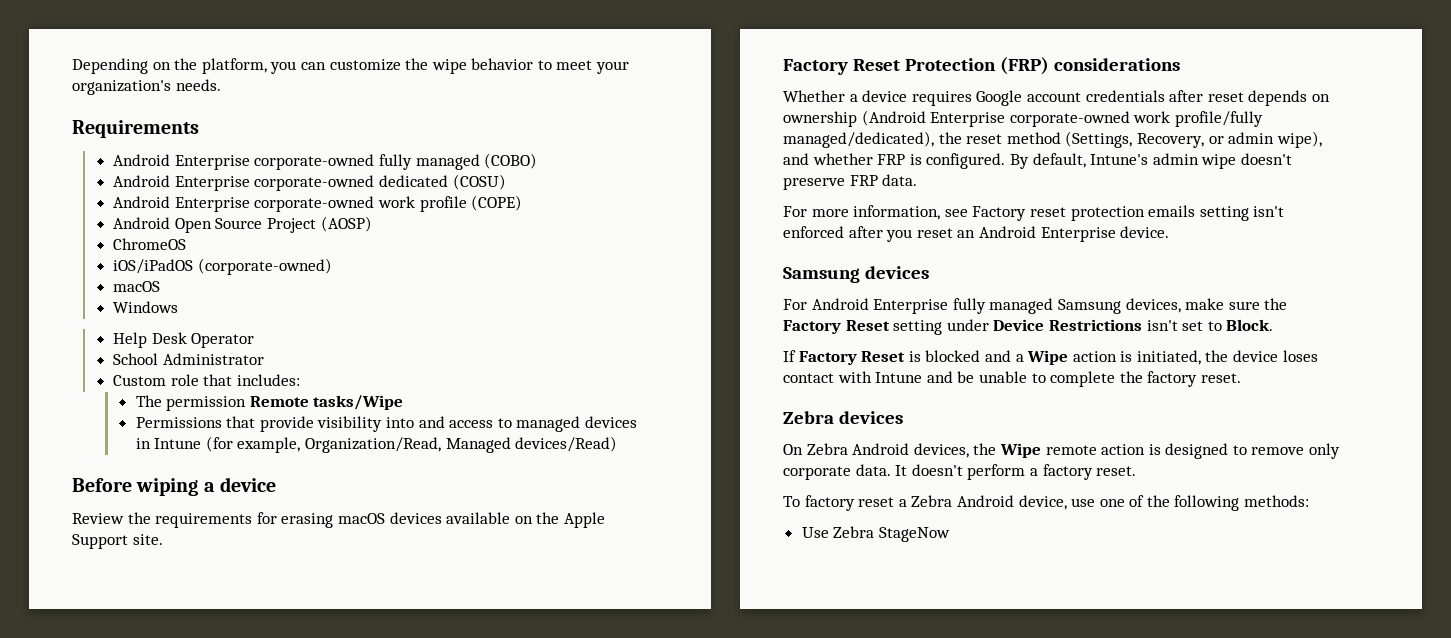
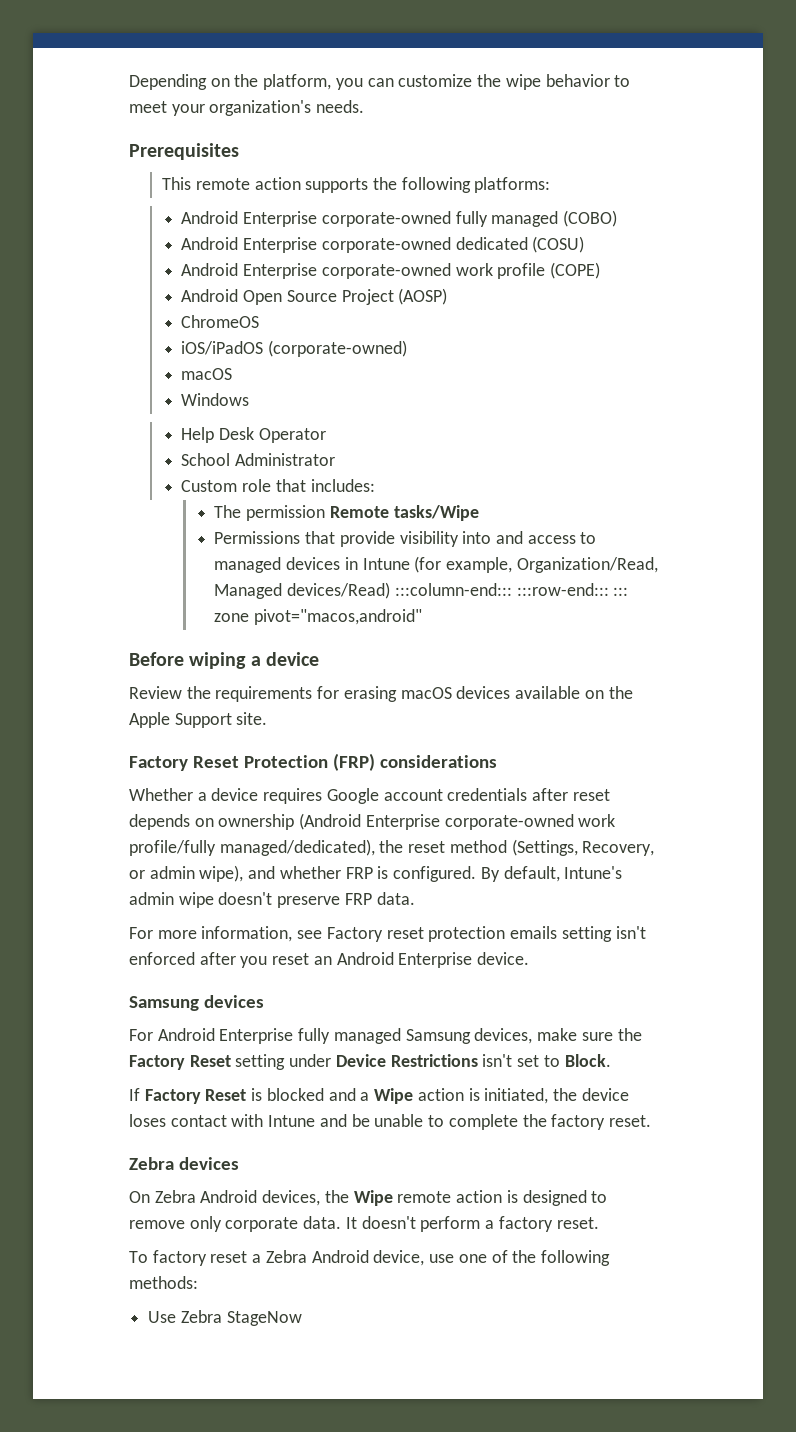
[72,120,199,138] Requirements -> [129,143,239,160] [162,177,551,193] Prerequisites // This remote action supports the following platforms:
(618, 444) none -> [394,583,629,596] [214,609,423,625] :::column-end::: :::row-end::: ::: zone pivot="macos,android"

